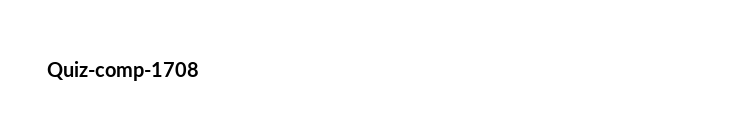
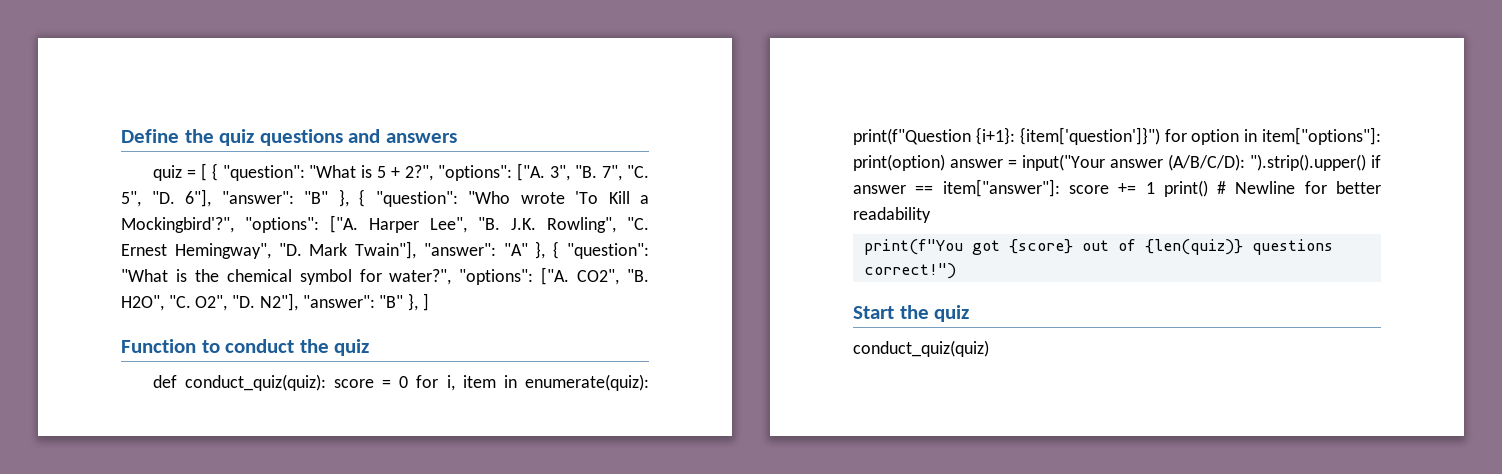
[47,61,199,81] Quiz-comp-1708 -> [121,129,457,146] [152,163,649,181] [121,189,649,207] [121,215,649,233] [121,241,649,259] [121,267,649,285] [121,293,429,311] [121,339,370,356] [152,374,649,391] [853,127,1381,145] [853,154,1381,171] [853,179,1381,197] [853,207,931,223] [863,239,1333,255] [863,263,956,279] [853,305,970,322] [853,340,989,357] Define the quiz questions and answers // quiz = [ { "question": "What is 5 + 2?", "options": ["A. 3", "B. 7", "C. 5", "D. 6"], "answer": "B" }, { "question": "Who wrote 'To Kill a Mockingbird'?", "options": ["A. Harper Lee", "B. J.K. Rowling", "C. Ernest Hemingway", "D. Mark Twain"], "answer": "A" }, { "question": "What is the chemical symbol for water?", "options": ["A. CO2", "B. H2O", "C. O2", "D. N2"], "answer": "B" }, ] // Function to conduct the quiz // def conduct_quiz(quiz): score = 0 for i, item in enumerate(quiz): print(f"Question {i+1}: {item['question']}") for option in item["options"]: print(option) answer = input("Your answer (A/B/C/D): ").strip().upper() if answer == item["answer"]: score += 1 print() # Newline for better readability // print(f"You got {score} out of {len(quiz)} questions correct!") // Start the quiz // conduct_quiz(quiz)

